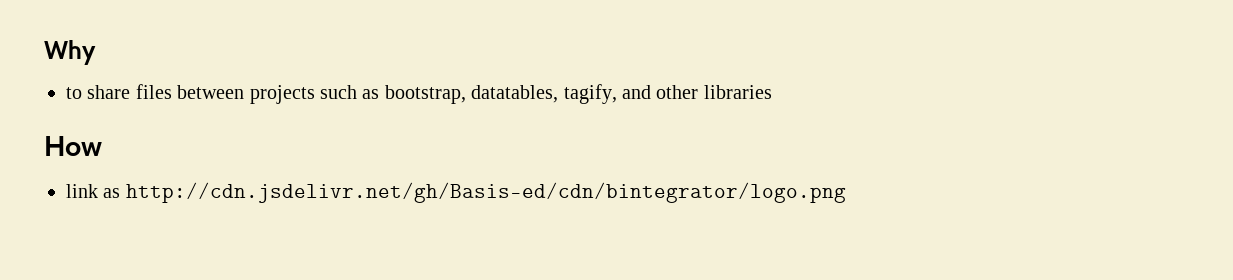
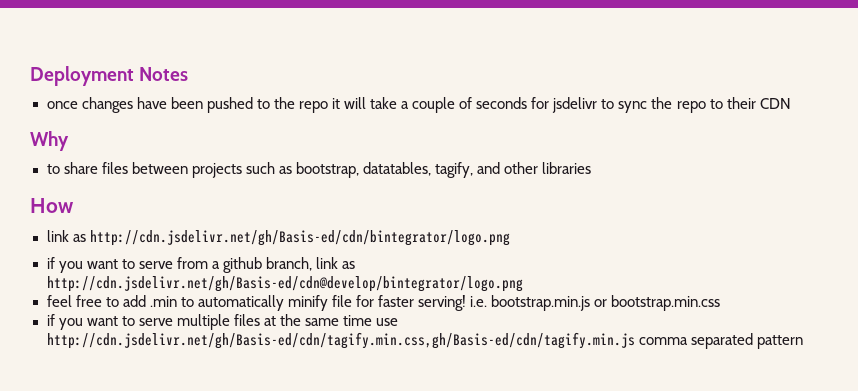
(44, 52) none -> [30,66,189,86] [46,97,791,113] Deployment Notes // once changes have been pushed to the repo it will take a couple of seconds for jsdelivr to sync the repo to their CDN //
(846, 192) none -> [46,257,356,273] [46,276,523,292] [46,295,721,311] [46,314,399,330] [46,332,803,349] // if you want to serve from a github branch, link as http://cdn.jsdelivr.net/gh/Basis-ed/cdn@develop/bintegrator/logo.png // feel free to add .min to automatically minify file for faster serving! i.e. bootstrap.min.js or bootstrap.min.css // if you want to serve multiple files at the same time use http://cdn.jsdelivr.net/gh/Basis-ed/cdn/tagify.min.css,gh/Basis-ed/cdn/tagify.min.js comma separated pattern

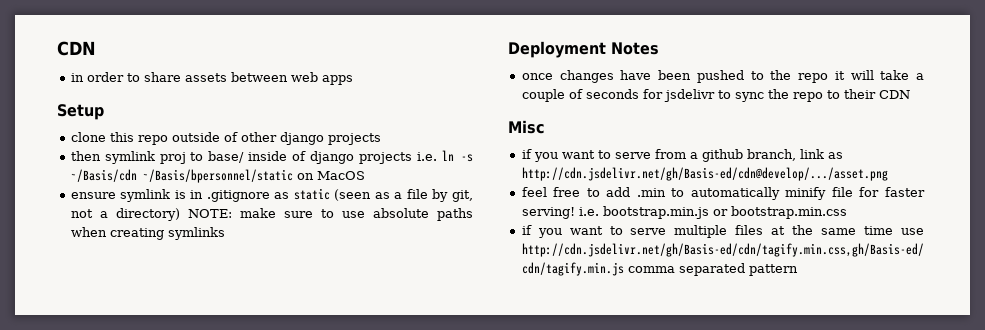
(30, 76) none -> [57,41,96,56] [70,72,353,85] [57,104,104,120] [70,132,381,145] [70,150,473,164] [70,169,365,183] [70,188,473,202] [70,208,473,221] [70,227,225,240] CDN // in order to share assets between web apps // Setup // clone this repo outside of other django projects // then symlink proj to base/ inside of django projects i.e. ln -s ~/Basis/cdn ~/Basis/bpersonnel/static on MacOS // ensure symlink is in .gitignore as static (seen as a file by git, not a directory) NOTE: make sure to use absolute paths when creating symlinks //
[30,131,69,151] [46,162,592,178] [30,198,74,213] [46,230,510,246] Why // to share files between projects such as bootstrap, datatables, tagify, and other libraries // How // link as http://cdn.jsdelivr.net/gh/Basis-ed/cdn/bintegrator/logo.png -> [508,120,545,134] Misc
[46,276,523,292] http://cdn.jsdelivr.net/gh/Basis-ed/cdn@develop/bintegrator/logo.png -> [521,167,888,181] http://cdn.jsdelivr.net/gh/Basis-ed/cdn@develop/.../asset.png

